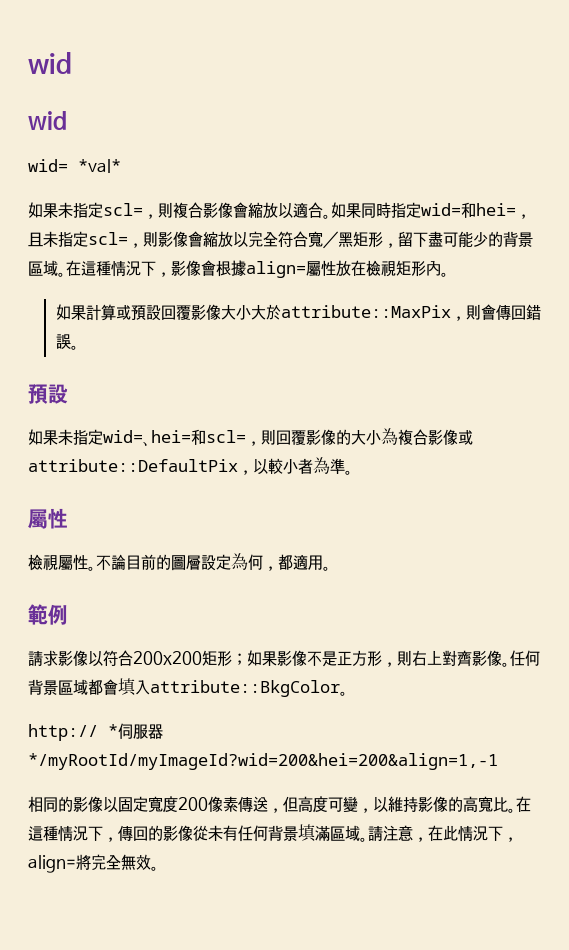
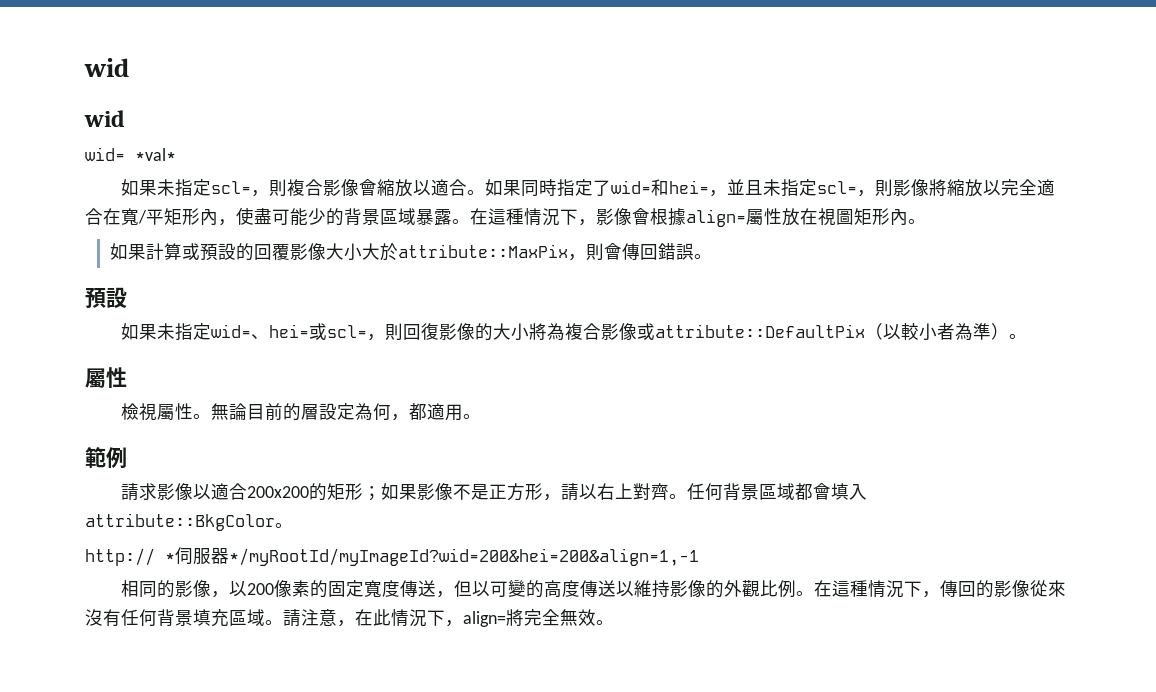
(421, 210) none -> [592,180,611,196] 了
(531, 216) none -> [726,179,745,195] 並
[188,231,203,247] 會 -> [928,179,947,196] 將
[278,231,428,249] 符合寬／黑矩形，留下 -> [1036,179,1055,196] [85,207,254,226] 適合在寬/平矩形內，使
(58, 268) none -> [416,209,452,225] 暴露
[366,260,396,277] 檢視 -> [818,208,854,226] 視圖
(161, 313) none -> [235,243,254,261] 的
[191,429,206,445] 和 -> [308,323,327,340] 或
[291,430,306,445] 覆 -> [420,323,439,340] 復
(381, 437) none -> [528,323,547,340] 將
[238,470,253,475] ， -> [864,323,883,340] （
(345, 466) none -> [990,323,1009,340] ）
[96,555,111,570] 不 -> [210,403,229,420] 無
[171,555,186,571] 圖 -> (301, 412) none
[103,650,202,666] 符合200x200 -> [210,483,327,501] 適合200x200的
[397,650,412,666] 則 -> [560,483,597,501] 請以
[472,650,502,666] 影像 -> (669, 491) none
[103,796,373,813] 以固定寬度200像素傳送，但高度可變， -> [210,579,616,598] ，以200像素的固定寬度傳送，但以可變的高度傳送
[463,796,508,813] 高寬比 -> [723,580,796,598] 外觀比例
[208,825,223,841] 未 -> [1047,580,1066,597] [85,609,103,626] 來沒
[315,826,330,841] 滿 -> [211,609,229,627] 充

